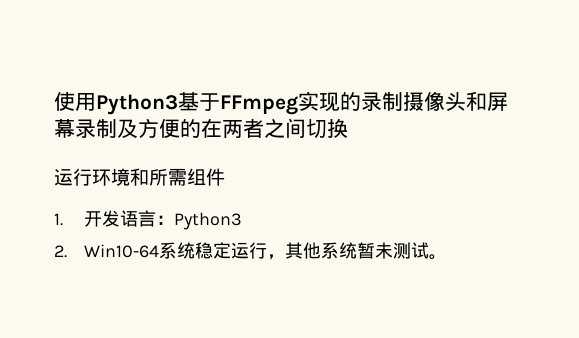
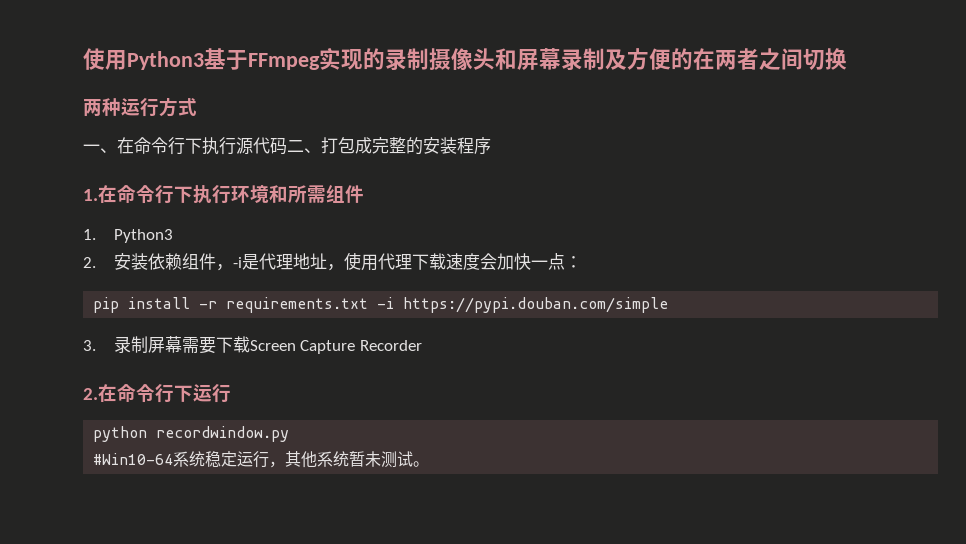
[54,169,73,186] 运 -> [83,97,197,117] [83,137,491,155] [83,185,212,204] 两种运行方式 // 一、在命令行下执行源代码二、打包成完整的安装程序 // 1.在命令行下执
[83,210,174,227] 开发语言： -> (96, 234) none
[83,244,159,258] Win10-64 -> [113,252,582,271] [93,297,669,313] [83,336,422,354] [83,384,231,403] [93,426,290,442] [93,453,174,465] 安装依赖组件，-i是代理地址，使用代理下载速度会加快一点： // pip install -r requirements.txt -i https://pypi.douban.com/simple // 3.录制屏幕需要下载Screen Capture Recorder // 2.在命令行下运行 // python recordwindow.py // #Win10-64

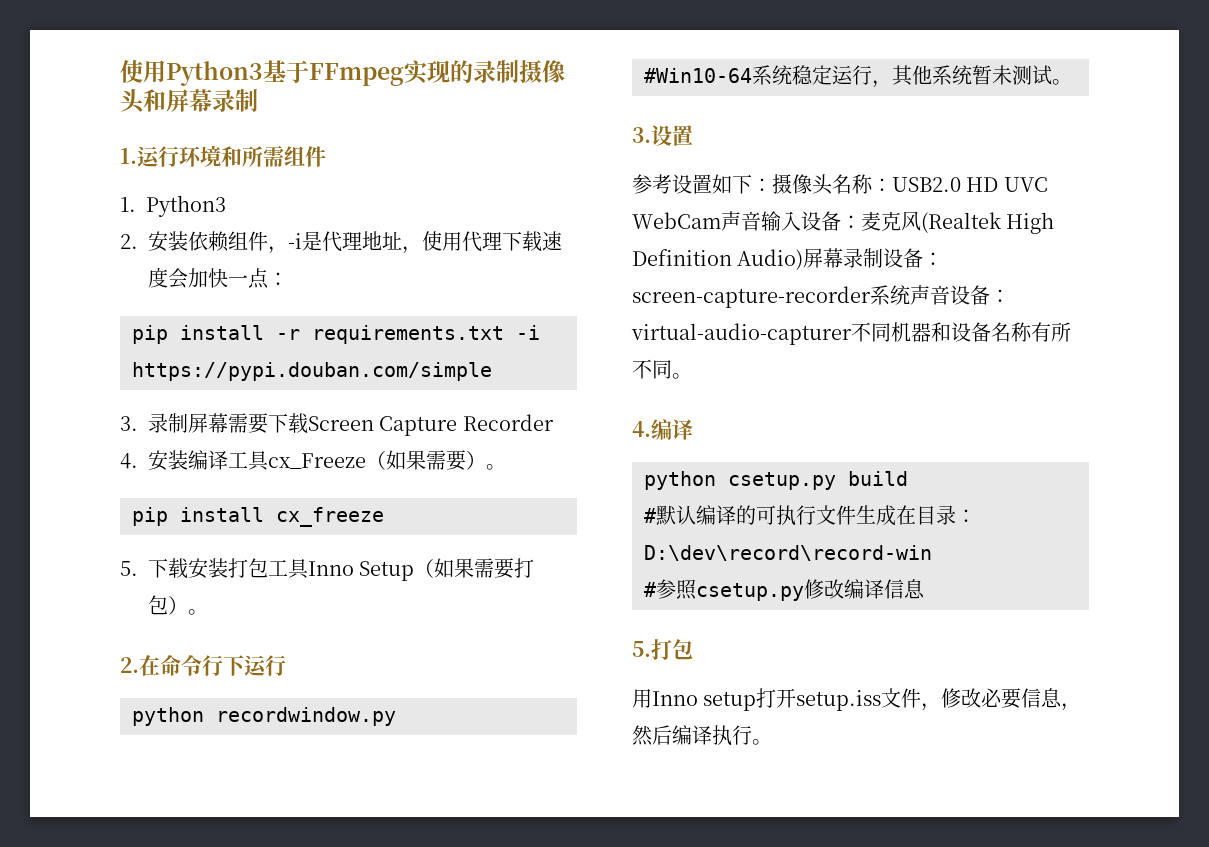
[605,48,847,70] [83,97,197,117] [83,137,491,155] [83,185,212,204] 及方便的在两者之间切换 // 两种运行方式 // 一、在命令行下执行源代码二、打包成完整的安装程序 // 1.在命令行下执 -> [120,146,160,167] // 1.运
(422, 345) none -> [120,450,506,471] [132,507,384,527] [120,558,535,581] [148,595,208,615] // 4.安装编译工具cx_Freeze（如果需要）。 // pip install cx_freeze // 5.下载安装打包工具Inno Setup（如果需要打包）。
(430, 464) none -> [632,125,693,146] [632,174,1048,195] [632,211,1055,234] [632,248,944,270] [632,285,1010,308] [631,322,1071,345] [632,359,692,379] [632,419,693,440] [644,471,908,490] [644,505,976,526] [644,545,932,561] [644,579,925,601] [632,639,693,660] [632,688,1082,711] [632,725,772,746] // 3.设置 // 参考设置如下：摄像头名称：USB2.0 HD UVC WebCam声音输入设备：麦克风(Realtek High Definition Audio)屏幕录制设备：screen-capture-recorder系统声音设备：virtual-audio-capturer不同机器和设备名称有所不同。 // 4.编译 // python csetup.py build // #默认编译的可执行文件生成在目录：D:\dev\record\record-win // #参照csetup.py修改编译信息 // 5.打包 // 用Inno setup打开setup.iss文件，修改必要信息，然后编译执行。

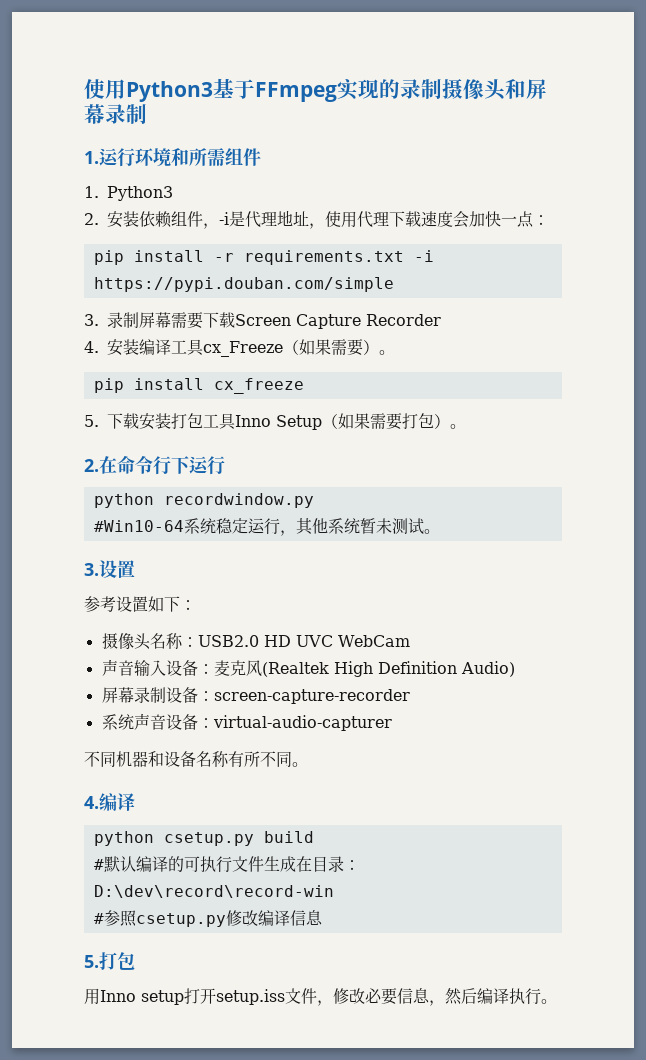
(772, 185) none -> (196, 605) //
(721, 220) none -> (410, 641) //
(804, 259) none -> (515, 669) //
(871, 297) none -> (410, 696) //
(852, 334) none -> (392, 723) //

